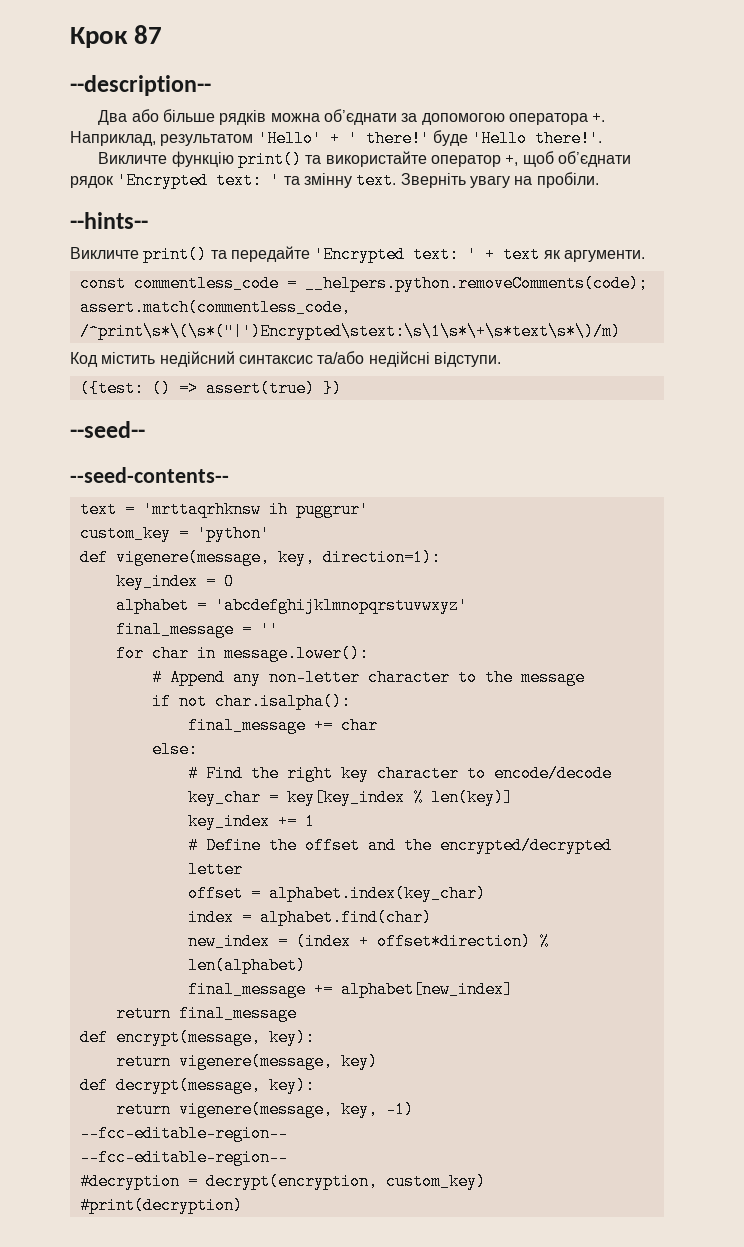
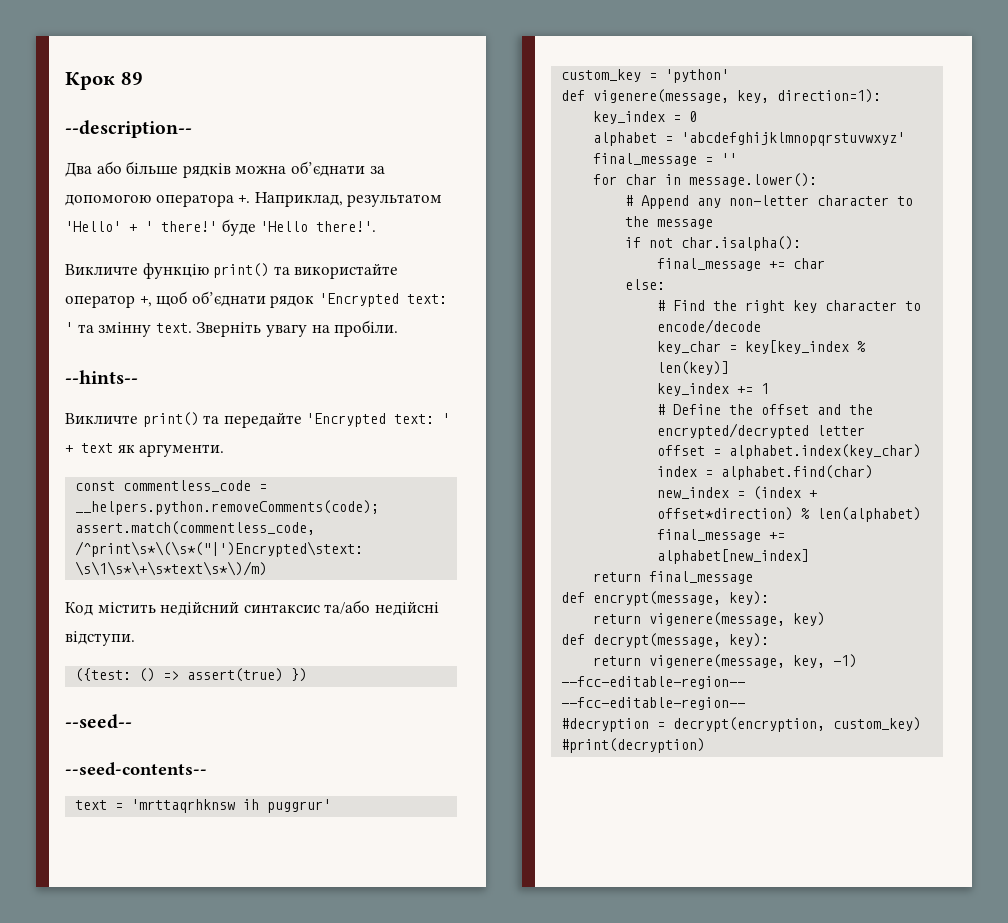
[134,25,163,44] 87 -> [120,72,143,85] 89

